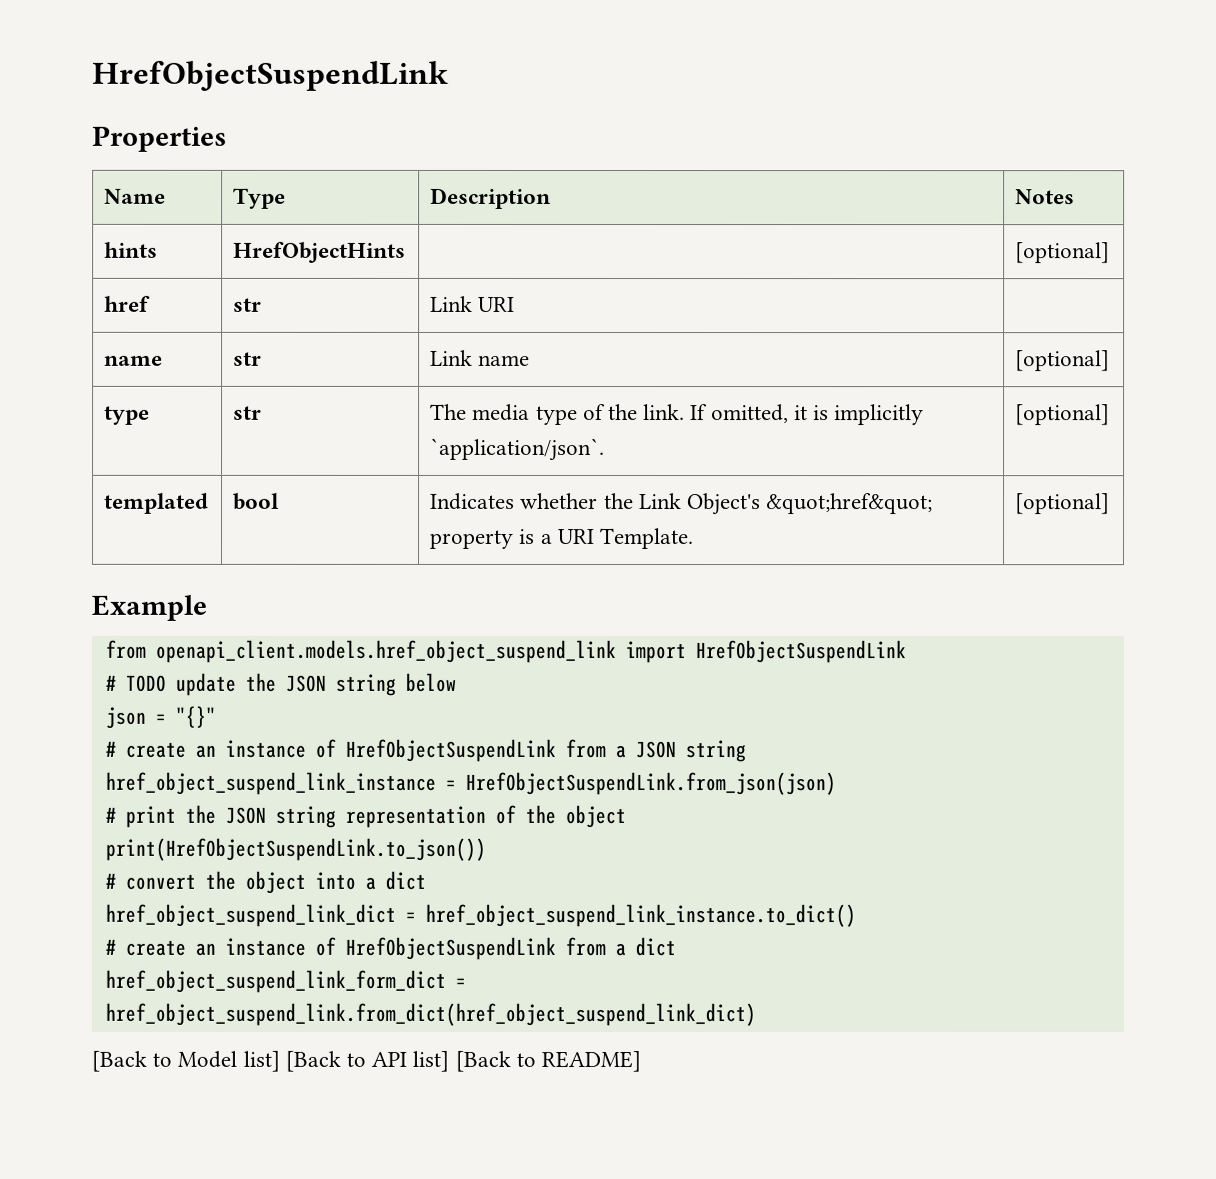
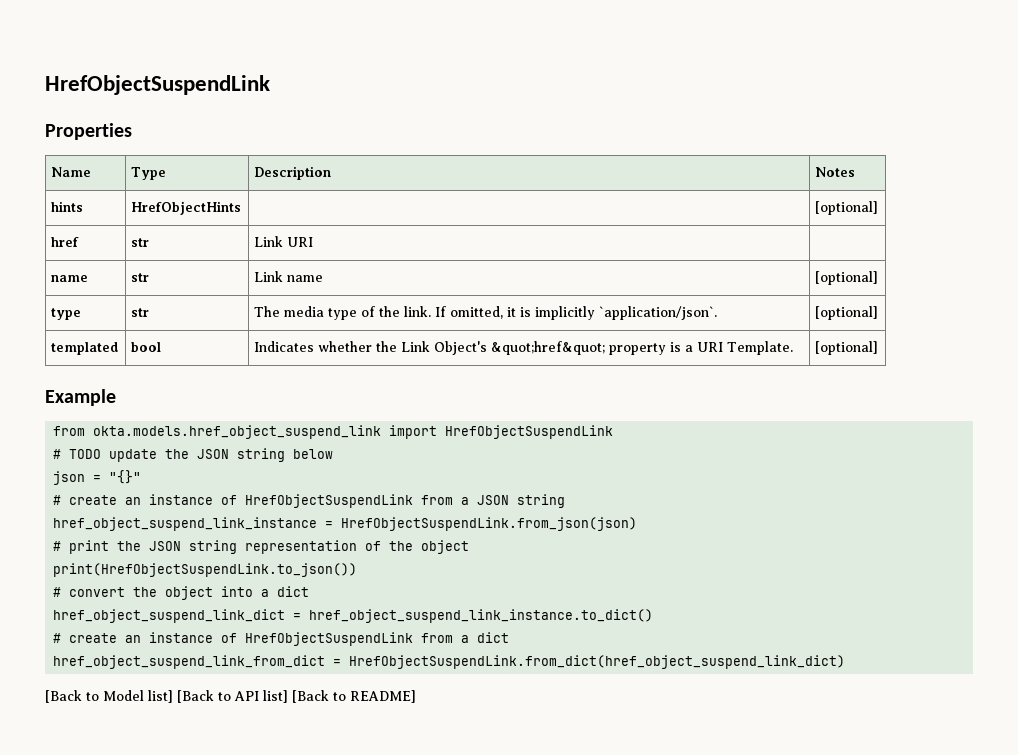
[154,639,616,664] openapi_client.models.href_object_suspend_link -> [93,425,382,439] okta.models.href_object_suspend_link
[104,969,466,993] [104,1002,756,1027] href_object_suspend_link_form_dict = href_object_suspend_link.from_dict(href_object_suspend_link_dict) -> [53,655,846,669] href_object_suspend_link_from_dict = HrefObjectSuspendLink.from_dict(href_object_suspend_link_dict)

